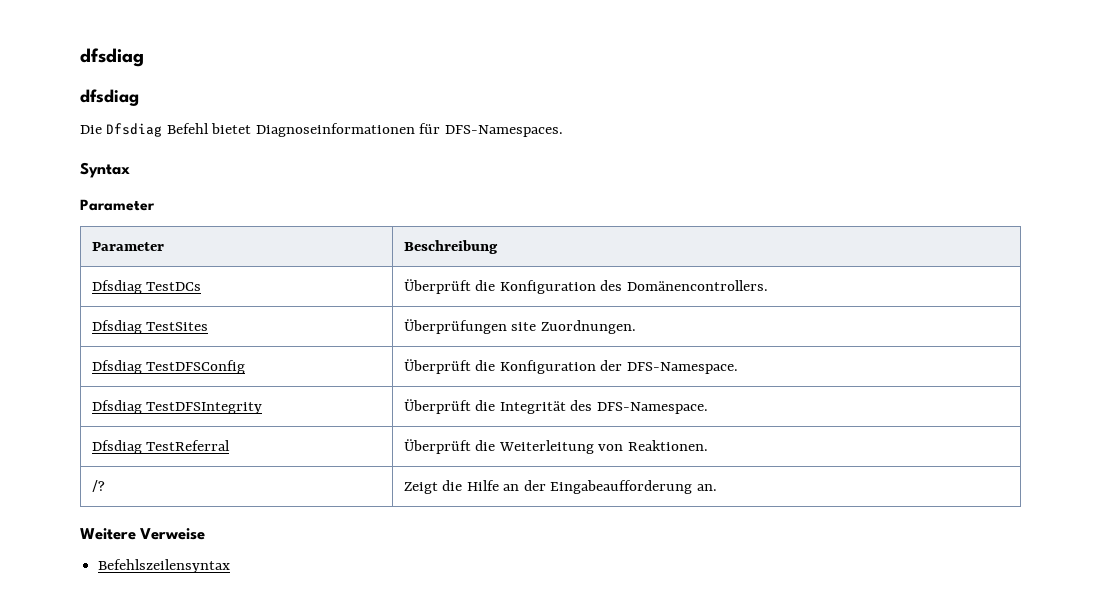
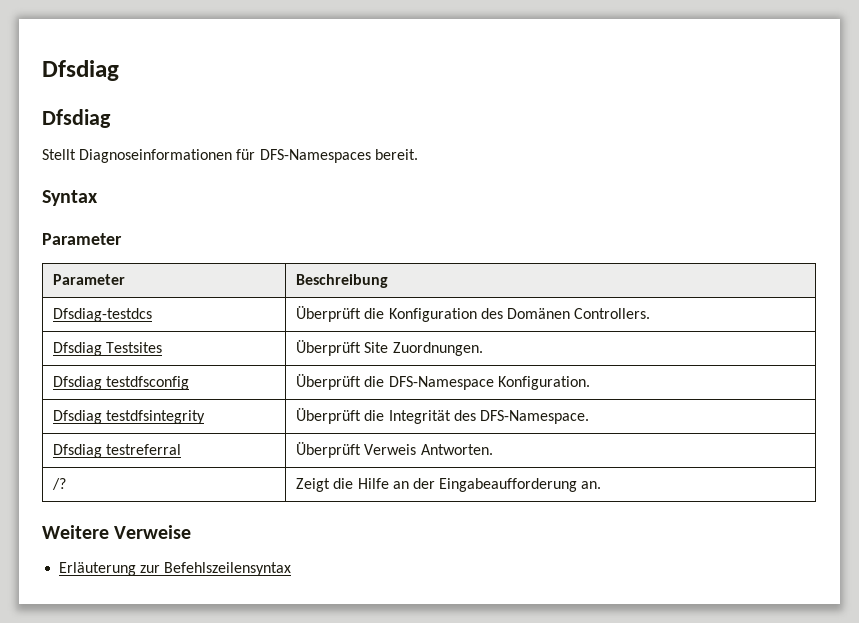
[80,48,144,67] [80,89,139,106] [80,123,563,137] dfsdiag // dfsdiag // Die Dfsdiag Befehl bietet Diagnoseinformationen für DFS-Namespaces. -> [42,60,119,81] [42,109,111,128] [42,149,418,163] Dfsdiag // Dfsdiag // Stellt Diagnoseinformationen für DFS-Namespaces bereit.
[91,280,202,294] Dfsdiag TestDCs -> [53,308,153,322] Dfsdiag-testdcs
[626,280,768,291] [91,320,209,334] [403,319,537,334] Domänencontrollers. // Dfsdiag TestSites | Überprüfungen site -> [506,308,651,319] [53,342,163,356] [296,340,389,356] Domänen Controllers. // Dfsdiag Testsites | Überprüft Site
[146,360,246,374] [403,359,738,374] [91,400,263,414] TestDFSConfig | Überprüft die Konfiguration der DFS-Namespace. // Dfsdiag TestDFSIntegrity -> [106,376,190,390] [296,374,590,390] [53,410,206,424] testdfsconfig | Überprüft die DFS-Namespace Konfiguration. // Dfsdiag testdfsintegrity
[146,440,231,451] [403,439,708,454] TestReferral | Überprüft die Weiterleitung von Reaktionen. -> [106,444,182,455] [296,442,493,458] testreferral | Überprüft Verweis Antworten.
(206, 534) none -> [59,562,161,576] Erläuterung zur

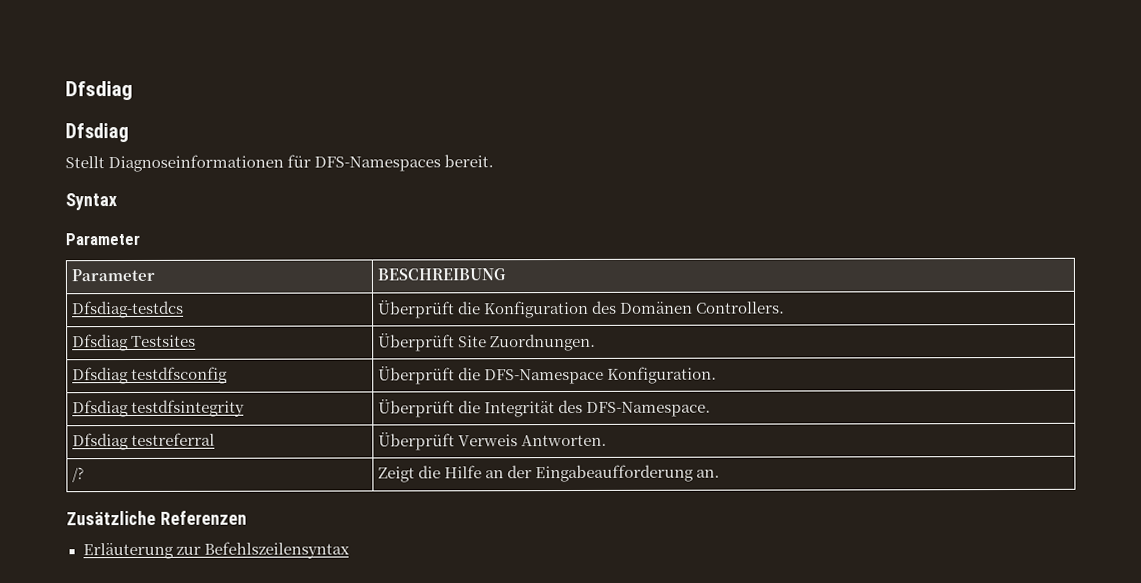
[296,274,389,288] Beschreibung -> [377,268,507,281] BESCHREIBUNG
[42,525,192,539] Weitere Verweise -> [66,510,247,526] Zusätzliche Referenzen

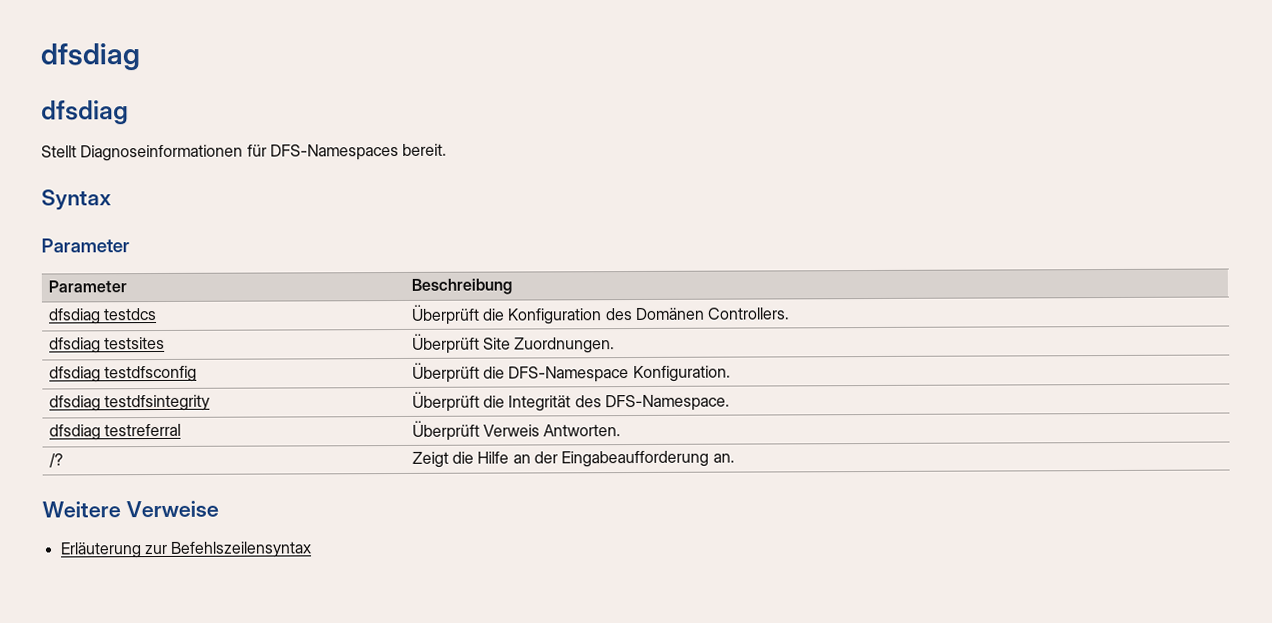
[65,80,133,101] [65,123,129,143] Dfsdiag // Dfsdiag -> [40,43,140,71] [41,100,129,125] dfsdiag // dfsdiag
[377,268,507,281] [72,300,185,319] BESCHREIBUNG // Dfsdiag-testdcs -> [410,278,512,295] [47,308,157,325] Beschreibung // dfsdiag testdcs
[72,334,197,352] Dfsdiag Testsites -> [48,336,165,354] dfsdiag testsites
[72,367,130,385] Dfsdiag -> [48,366,101,383] dfsdiag
[72,400,130,418] Dfsdiag -> [48,395,101,412] dfsdiag
[72,433,130,451] Dfsdiag -> [48,424,101,441] dfsdiag
[66,510,247,526] Zusätzliche Referenzen -> [42,500,219,518] Weitere Verweise

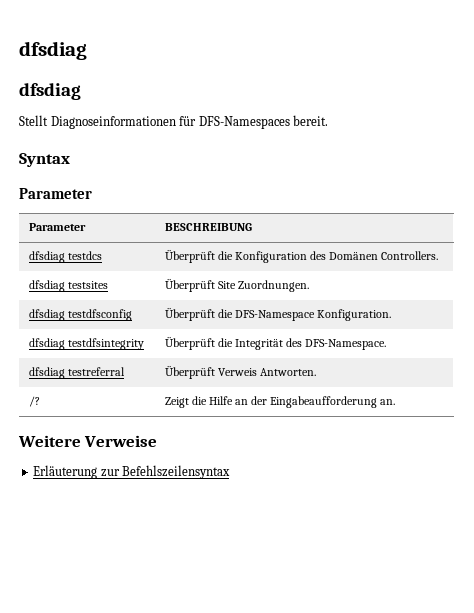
[410,278,512,295] Beschreibung -> [164,223,252,231] BESCHREIBUNG

